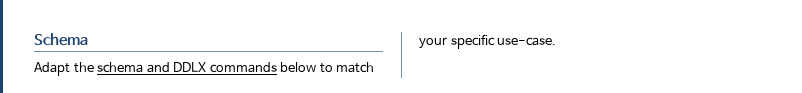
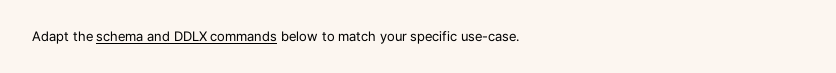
[34,33,88,46] Schema // -> (32, 37) none

